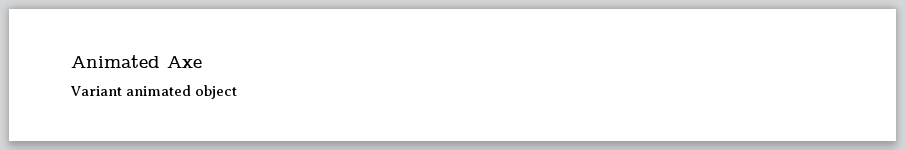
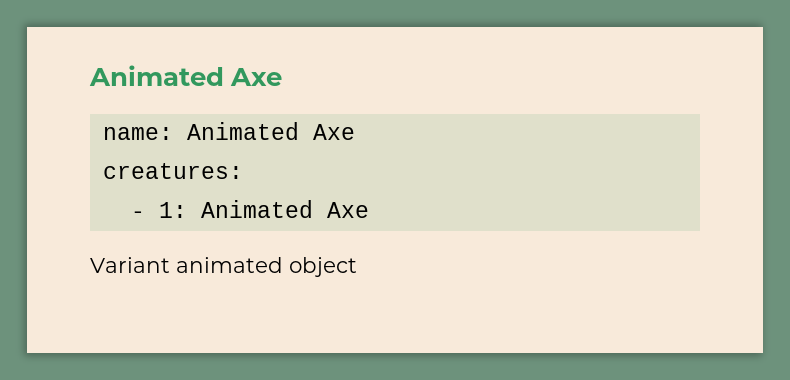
[71,55,202,68] Animated Axe -> [89,65,283,86] [102,122,355,140] [102,163,243,179] [130,200,369,218] Animated Axe // name: Animated Axe // creatures: // - 1: Animated Axe

